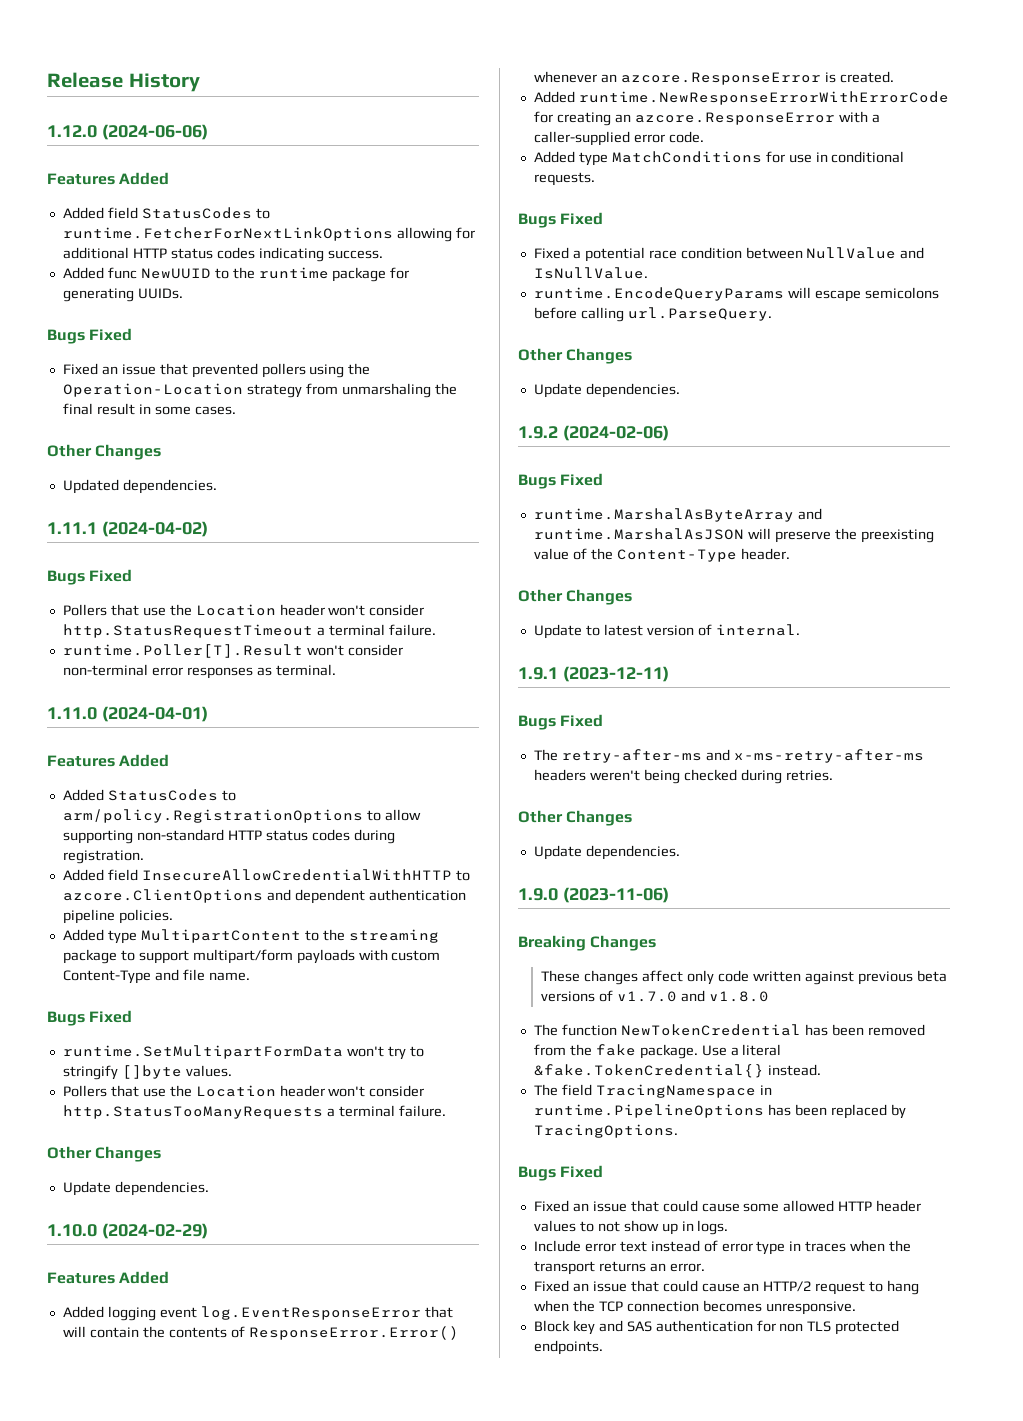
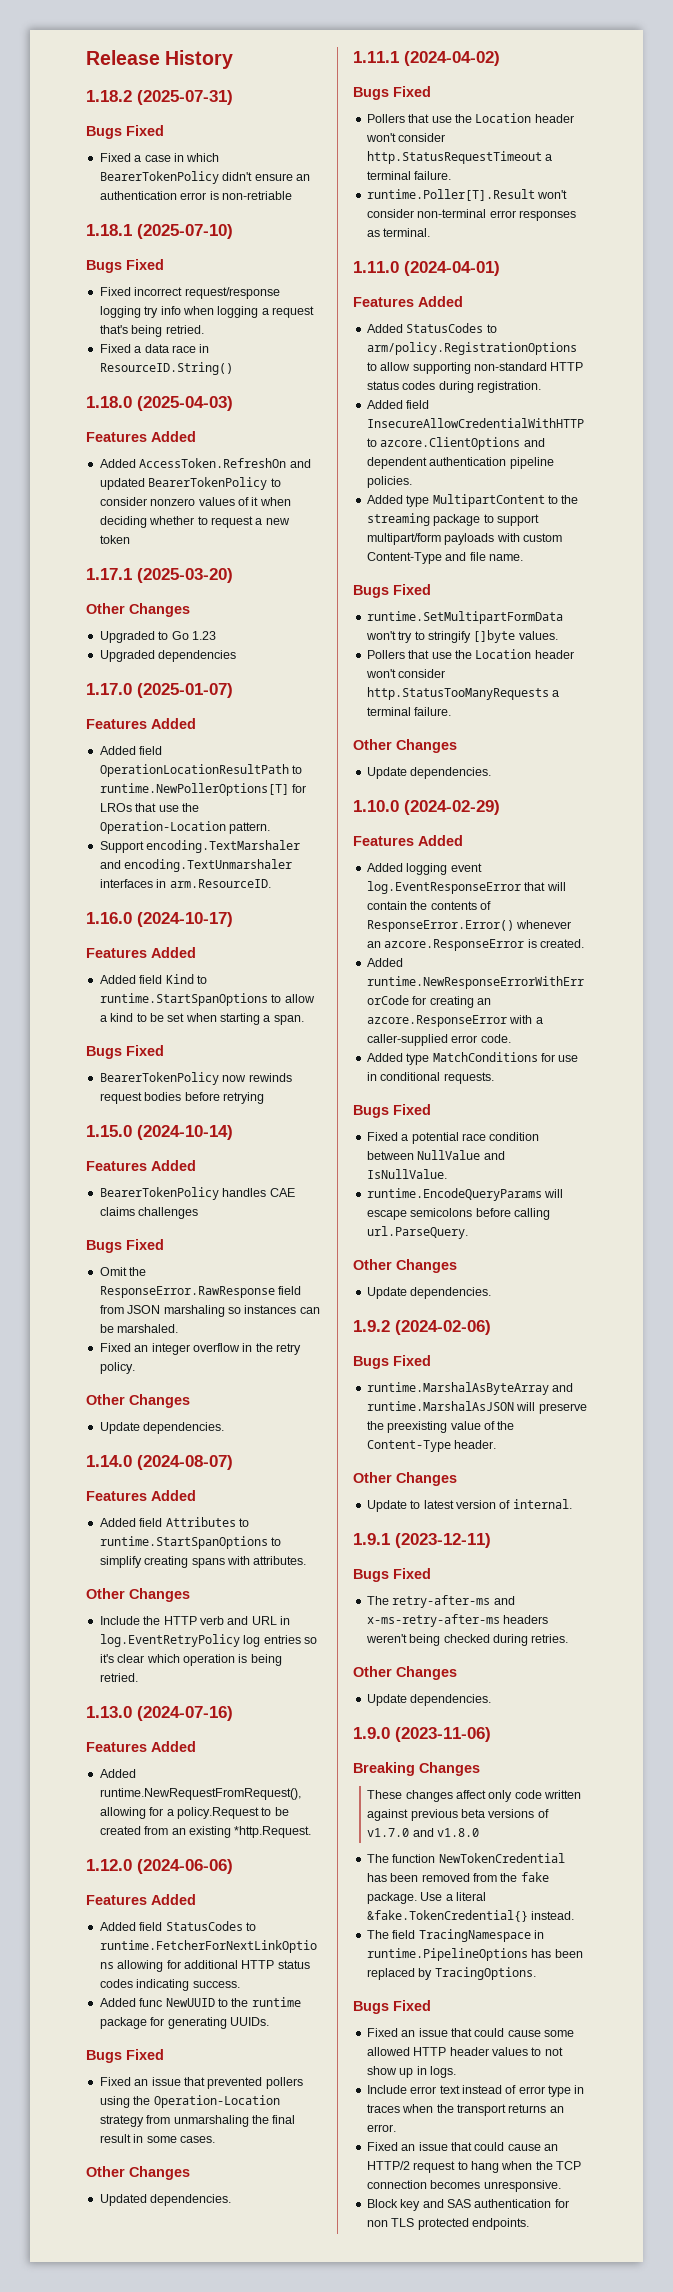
(200, 82) none -> [86,90,233,105] [86,125,164,139] [99,153,220,162] [99,171,310,184] [99,191,292,200] [86,224,233,239] [86,259,164,273] [99,287,280,299] [99,306,314,318] [99,325,204,337] [99,344,210,353] [99,362,233,375] [86,396,233,411] [86,431,196,442] [99,458,311,468] [99,477,281,490] [99,497,291,506] [99,516,290,528] [99,535,130,544] [86,568,233,583] [86,603,190,617] [99,631,216,643] [99,650,237,662] [86,683,233,698] [86,718,196,729] [99,746,163,755] [99,764,303,777] [99,783,307,796] [99,803,199,812] [99,821,271,834] [99,840,301,853] [99,859,293,872] [99,879,271,888] [86,912,233,927] [86,947,196,958] [99,974,207,984] [99,993,315,1006] [99,1013,304,1025] [86,1045,164,1059] [99,1072,292,1085] [99,1092,264,1104] [86,1125,233,1140] [86,1160,196,1171] [99,1187,295,1200] [99,1207,199,1219] [86,1239,164,1253] [99,1267,147,1276] [99,1286,302,1298] [99,1305,320,1317] [99,1324,179,1333] [99,1343,301,1355] [99,1362,135,1374] [86,1394,190,1408] [99,1422,225,1434] [86,1455,233,1470] [86,1490,196,1501] [99,1517,249,1527] [99,1536,282,1549] [99,1556,307,1568] [86,1588,190,1602] [99,1616,290,1625] [99,1634,317,1647] [99,1654,282,1666] [99,1673,138,1682] [86,1706,233,1721] [86,1741,196,1752] [99,1769,136,1778] [99,1788,301,1800] [99,1807,289,1819] [99,1826,312,1838] // 1.18.2 (2025-07-31) // Bugs Fixed // Fixed a case in which BearerTokenPolicy didn't ensure an authentication error is non-retriable // 1.18.1 (2025-07-10) // Bugs Fixed // Fixed incorrect request/response logging try info when logging a request that's being retried. // Fixed a data race in ResourceID.String() // 1.18.0 (2025-04-03) // Features Added // Added AccessToken.RefreshOn and updated BearerTokenPolicy to consider nonzero values of it when deciding whether to request a new token // 1.17.1 (2025-03-20) // Other Changes // Upgraded to Go 1.23 // Upgraded dependencies // 1.17.0 (2025-01-07) // Features Added // Added field OperationLocationResultPath to runtime.NewPollerOptions[T] for LROs that use the Operation-Location pattern. // Support encoding.TextMarshaler and encoding.TextUnmarshaler interfaces in arm.ResourceID. // 1.16.0 (2024-10-17) // Features Added // Added field Kind to runtime.StartSpanOptions to allow a kind to be set when starting a span. // Bugs Fixed // BearerTokenPolicy now rewinds request bodies before retrying // 1.15.0 (2024-10-14) // Features Added // BearerTokenPolicy handles CAE claims challenges // Bugs Fixed // Omit the ResponseError.RawResponse field from JSON marshaling so instances can be marshaled. // Fixed an integer overflow in the retry policy. // Other Changes // Update dependencies. // 1.14.0 (2024-08-07) // Features Added // Added field Attributes to runtime.StartSpanOptions to simplify creating spans with attributes. // Other Changes // Include the HTTP verb and URL in log.EventRetryPolicy log entries so it's clear which operation is being retried. // 1.13.0 (2024-07-16) // Features Added // Added runtime.NewRequestFromRequest(), allowing for a policy.Request to be created from an existing *http.Request.

